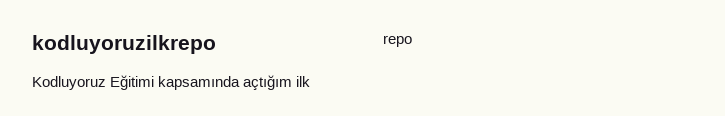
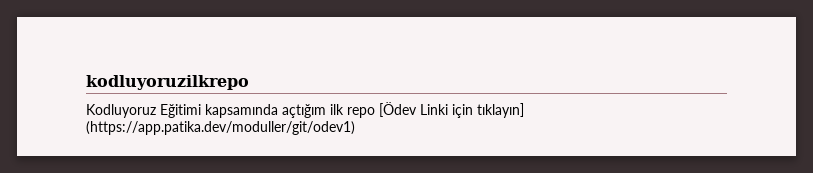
(412, 41) none -> [379,102,524,118] [86,121,355,135] [Ödev Linki için tıklayın] (https://app.patika.dev/moduller/git/odev1)

